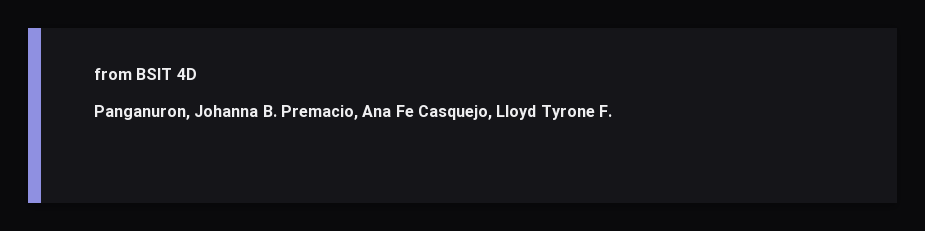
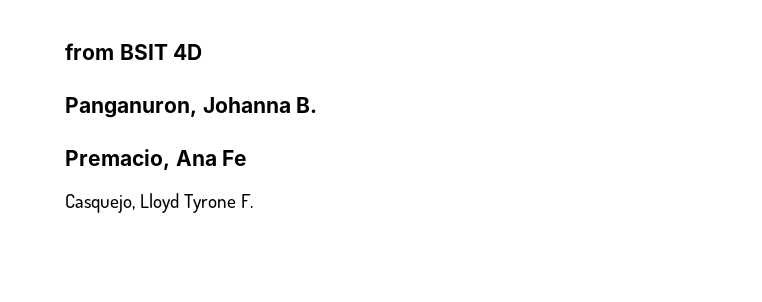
(277, 111) none -> (318, 105) //
(414, 111) none -> (248, 158) //

